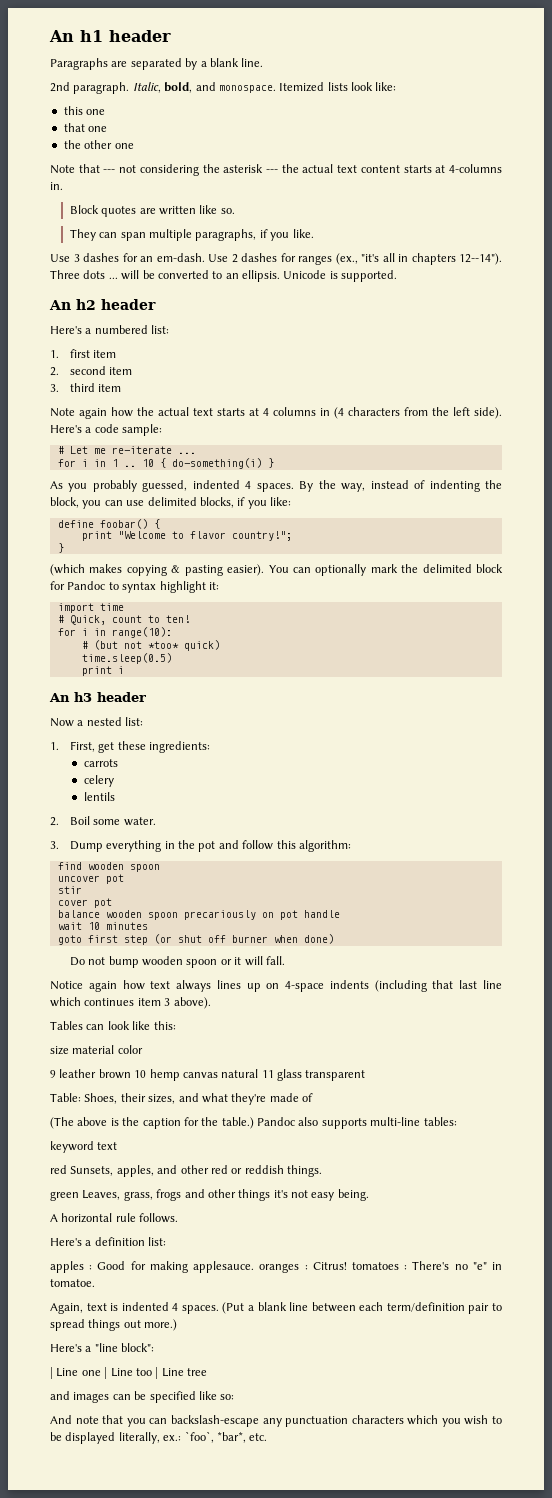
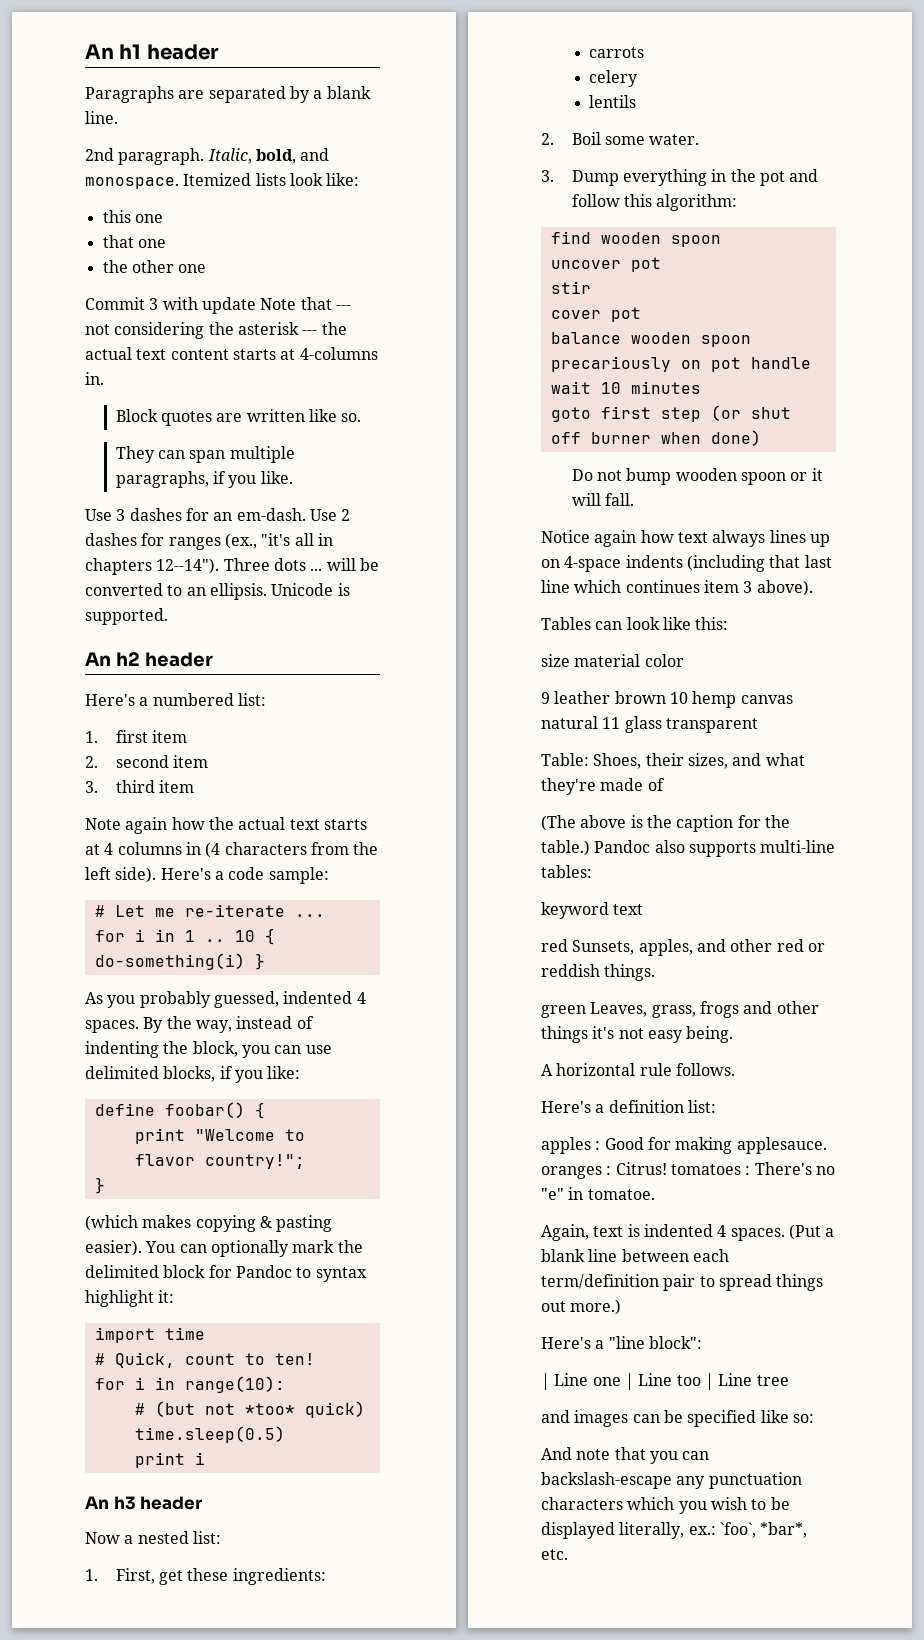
(134, 146) none -> [85,297,256,314] Commit 3 with update

